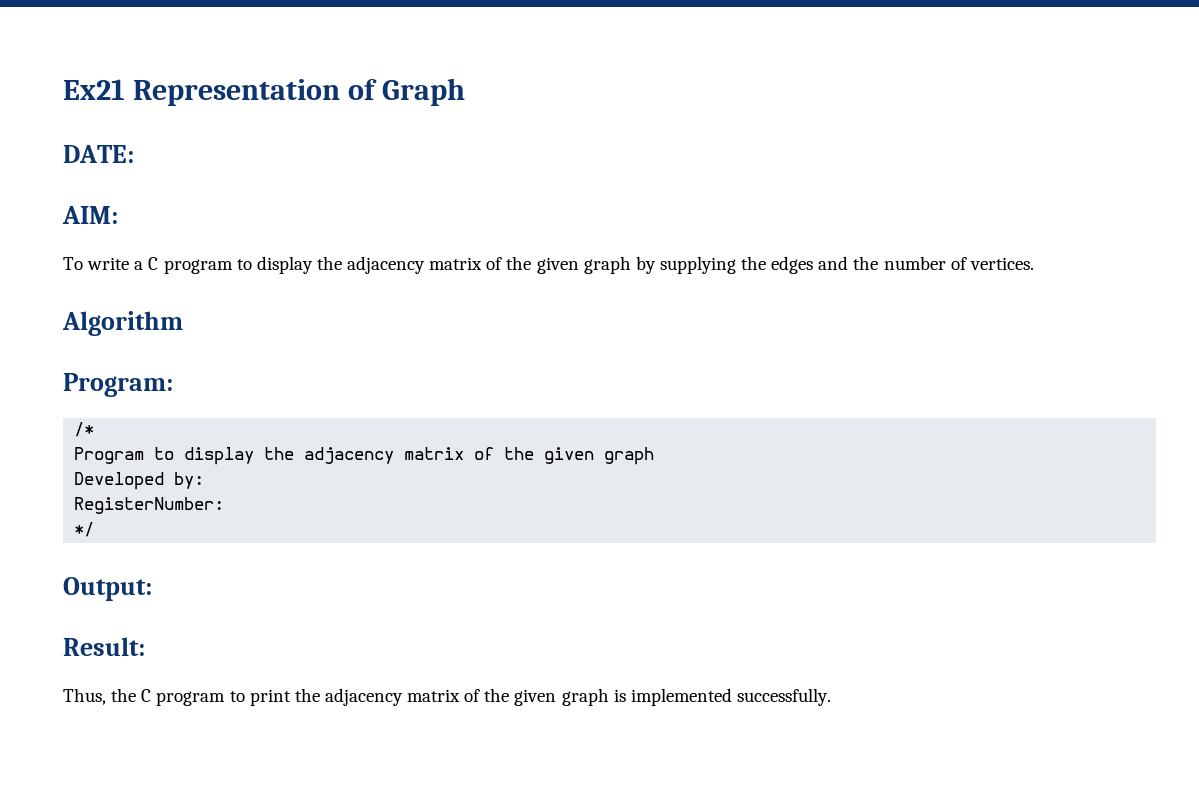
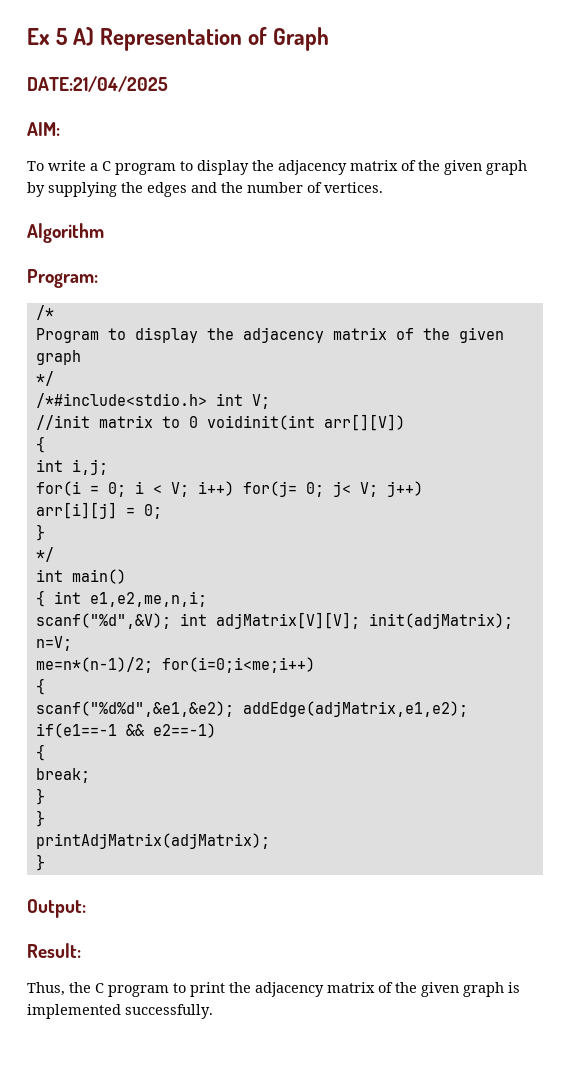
[63,79,125,100] Ex21 -> [27,27,95,46] Ex 5 A)
[63,145,134,163] DATE: -> [27,76,168,92] DATE:21/04/2025
[74,472,205,490] [74,497,225,514] [74,522,95,537] Developed by: // RegisterNumber: // */ -> [35,371,54,386] [35,393,270,409] [35,414,405,431] [35,436,45,453] [35,459,108,475] [35,481,423,497] [35,502,162,519] [35,524,45,541] [35,547,54,562] [35,569,126,584] [35,590,207,607] [35,612,513,629] [35,636,72,651] [35,657,315,673] [35,678,45,695] [35,701,468,717] [35,723,216,738] [35,744,45,761] [35,768,90,783] [35,788,45,805] [35,810,45,827] [35,833,270,849] [35,854,45,871] */ // /*#include<stdio.h> int V; // //init matrix to 0 voidinit(int arr[][V]) // { // int i,j; // for(i = 0; i < V; i++) for(j= 0; j< V; j++) // arr[i][j] = 0; // } // */ // int main() // { int e1,e2,me,n,i; // scanf("%d",&V); int adjMatrix[V][V]; init(adjMatrix); n=V; // me=n*(n-1)/2; for(i=0;i<me;i++) // { // scanf("%d%d",&e1,&e2); addEdge(adjMatrix,e1,e2); if(e1==-1 && e2==-1) // { // break; // } // } // printAdjMatrix(adjMatrix); // }

